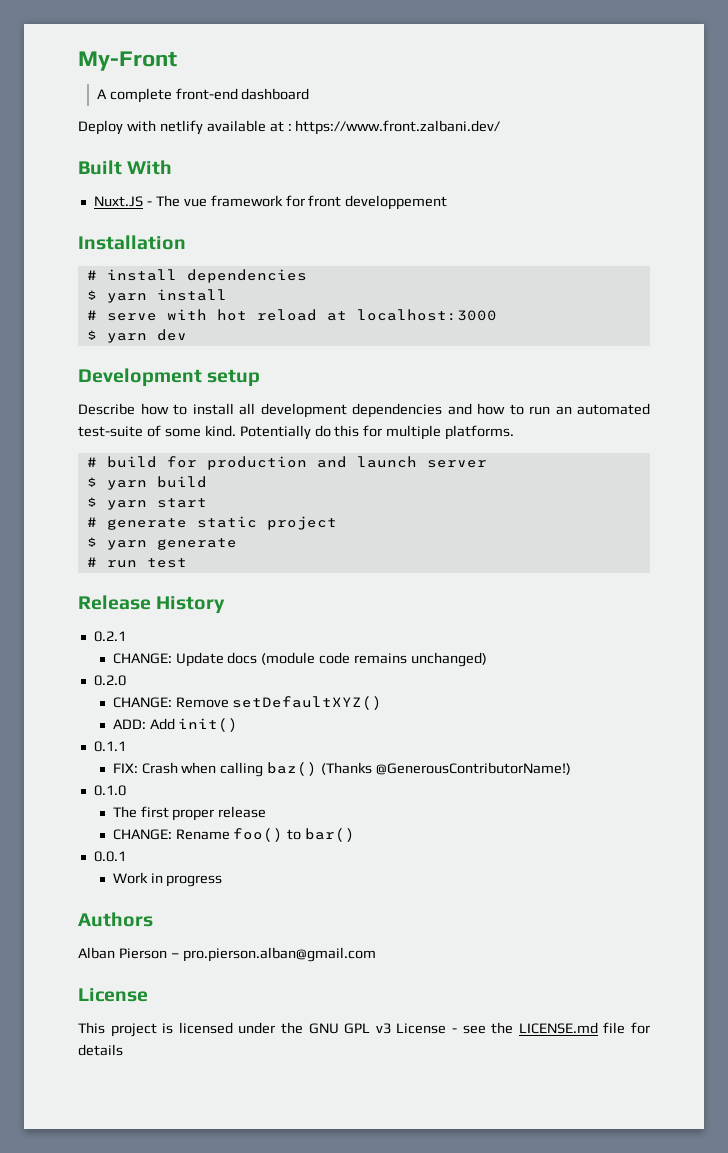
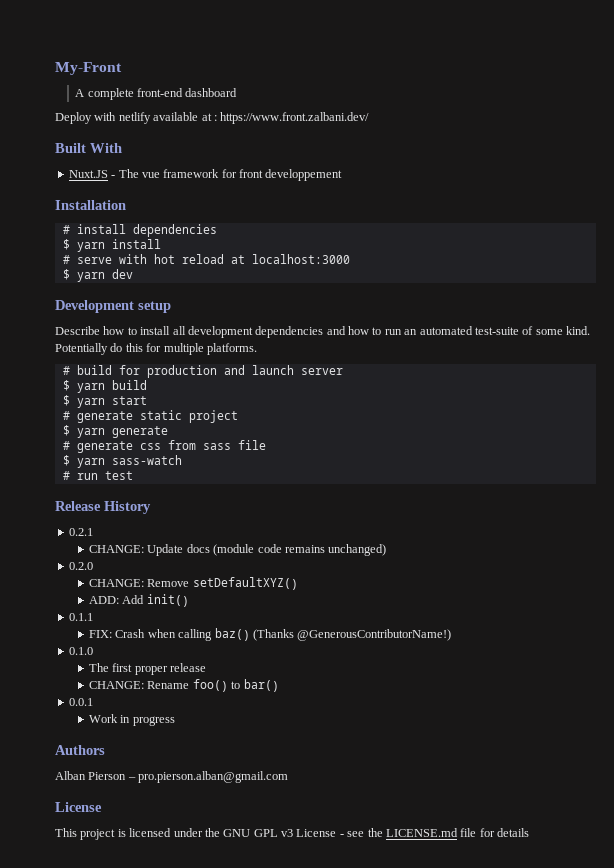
(237, 544) none -> [62,440,266,453] [62,455,182,468] // # generate css from sass file // $ yarn sass-watch

